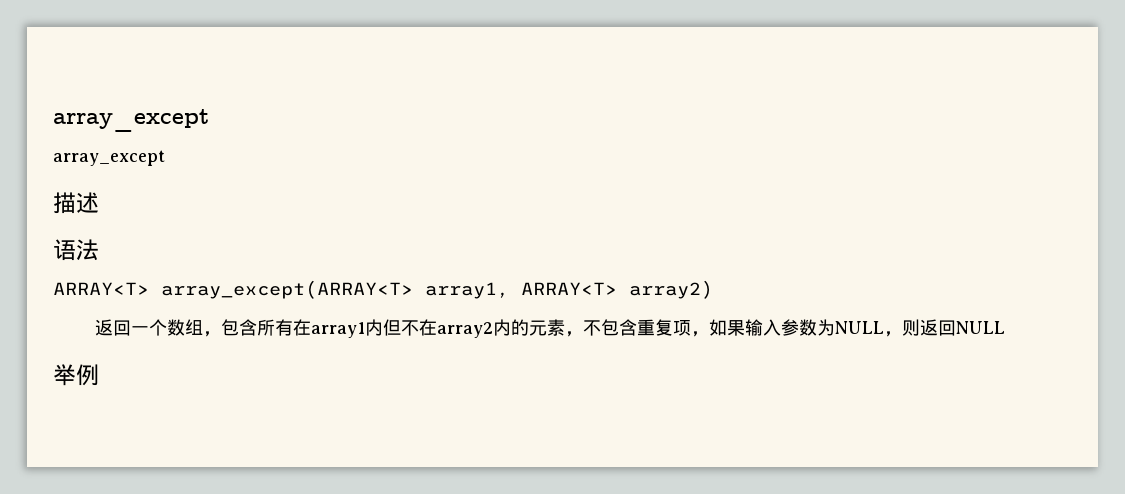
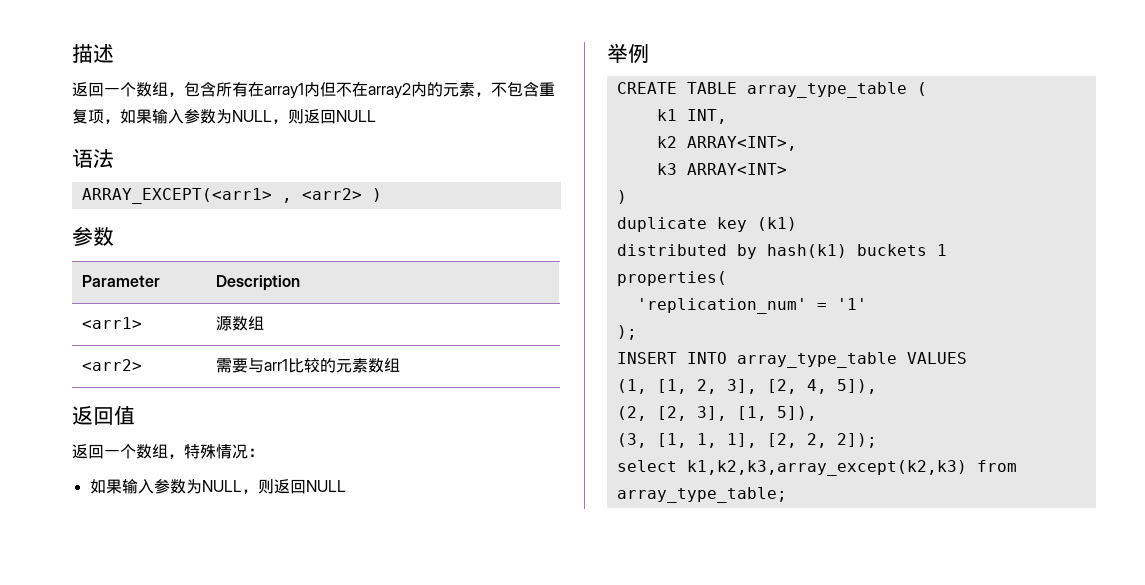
[53,109,209,132] [53,150,165,166] array_except // array_except // -> (72, 53) none
[53,239,99,261] [53,280,713,299] // 语法 // ARRAY<T> array_except(ARRAY<T> array1, ARRAY<T> array2) -> (114, 53) none
[53,364,99,386] 举例 -> [72,149,114,168] [81,188,382,204] [72,226,114,246] [82,275,161,287] [216,275,301,291] [82,317,143,329] [216,316,265,331] [82,359,143,371] [216,358,401,373] [72,406,135,425] [72,444,264,459] [89,479,346,494] [607,43,649,64] [616,82,927,98] [656,109,727,124] [656,136,797,151] [656,163,787,175] [616,190,627,204] [616,217,797,232] [616,244,947,259] [616,271,727,286] [636,298,867,314] [616,325,637,340] [616,352,967,368] [616,379,877,394] [616,406,817,421] [616,433,877,448] [616,460,1017,476] [616,487,787,503] 语法 // ARRAY_EXCEPT(<arr1> , <arr2> ) // 参数 // Parameter | Description // <arr1> | 源数组 // <arr2> | 需要与arr1比较的元素数组 // 返回值 // 返回一个数组，特殊情况： // 如果输入参数为NULL，则返回NULL // 举例 // CREATE TABLE array_type_table ( // k1 INT, // k2 ARRAY<INT>, // k3 ARRAY<INT> // ) // duplicate key (k1) // distributed by hash(k1) buckets 1 // properties( // 'replication_num' = '1' // ); // INSERT INTO array_type_table VALUES // (1, [1, 2, 3], [2, 4, 5]), // (2, [2, 3], [1, 5]), // (3, [1, 1, 1], [2, 2, 2]); // select k1,k2,k3,array_except(k2,k3) from array_type_table;

